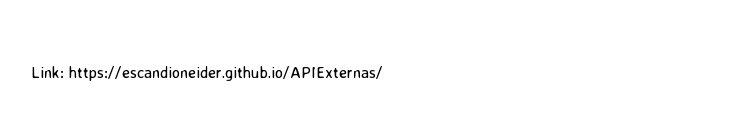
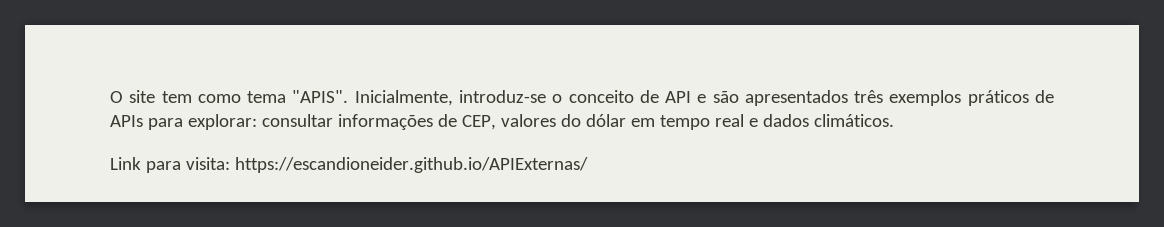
[31,66,64,78] Link: -> [110,90,1055,106] [110,114,894,130] [110,157,230,173] O site tem como tema "APIS". Inicialmente, introduz-se o conceito de API e são apresentados três exemplos práticos de APIs para explorar: consultar informações de CEP, valores do dólar em tempo real e dados climáticos. // Link para visita:

